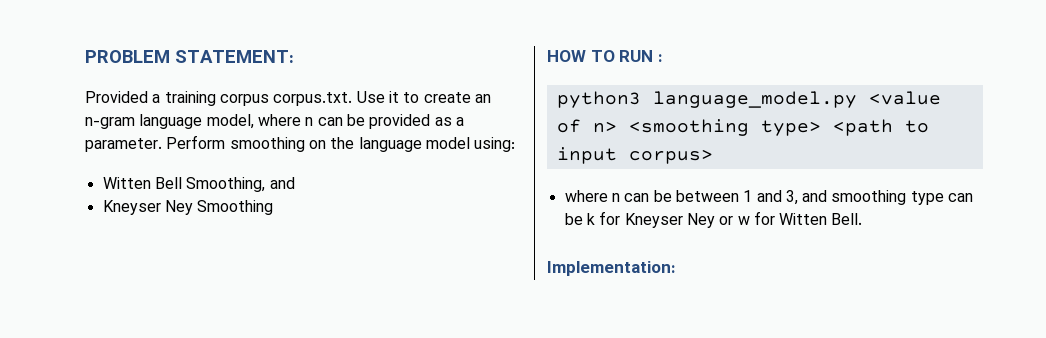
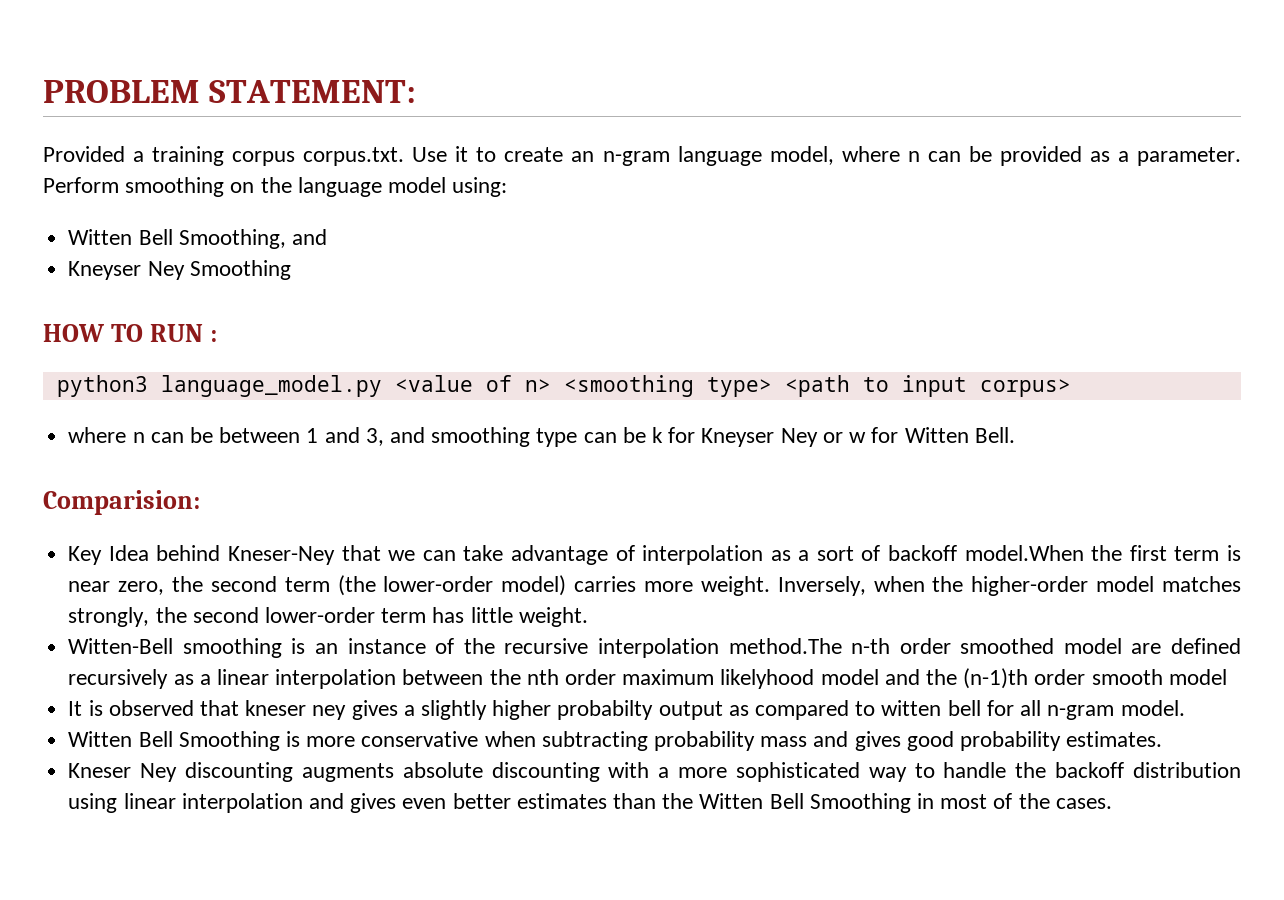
[547,261,676,276] Implementation: -> [43,490,200,515] [68,545,1242,565] [68,575,1242,596] [68,607,588,627] [68,638,1241,658] [68,668,1227,689] [68,700,1185,720] [68,731,1163,751] [68,762,1242,782] [68,793,1112,813] Comparision: // Key Idea behind Kneser-Ney that we can take advantage of interpolation as a sort of backoff model.When the first term is near zero, the second term (the lower-order model) carries more weight. Inversely, when the higher-order model matches strongly, the second lower-order term has little weight. // Witten-Bell smoothing is an instance of the recursive interpolation method.The n-th order smoothed model are defined recursively as a linear interpolation between the nth order maximum likelyhood model and the (n-1)th order smooth model // It is observed that kneser ney gives a slightly higher probabilty output as compared to witten bell for all n-gram model. // Witten Bell Smoothing is more conservative when subtracting probability mass and gives good probability estimates. // Kneser Ney discounting augments absolute discounting with a more sophisticated way to handle the backoff distribution using linear interpolation and gives even better estimates than the Witten Bell Smoothing in most of the cases.

